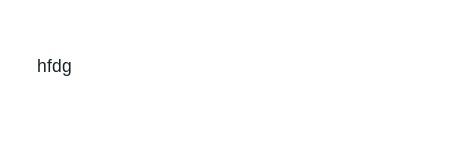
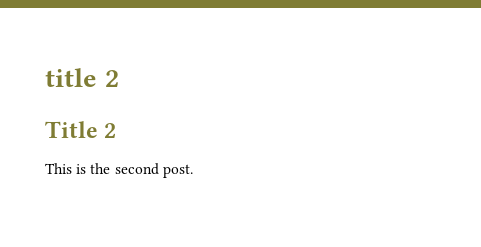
[37,59,72,76] hfdg -> [45,68,119,87] [45,121,117,138] [45,163,193,178] title 2 // Title 2 // This is the second post.

